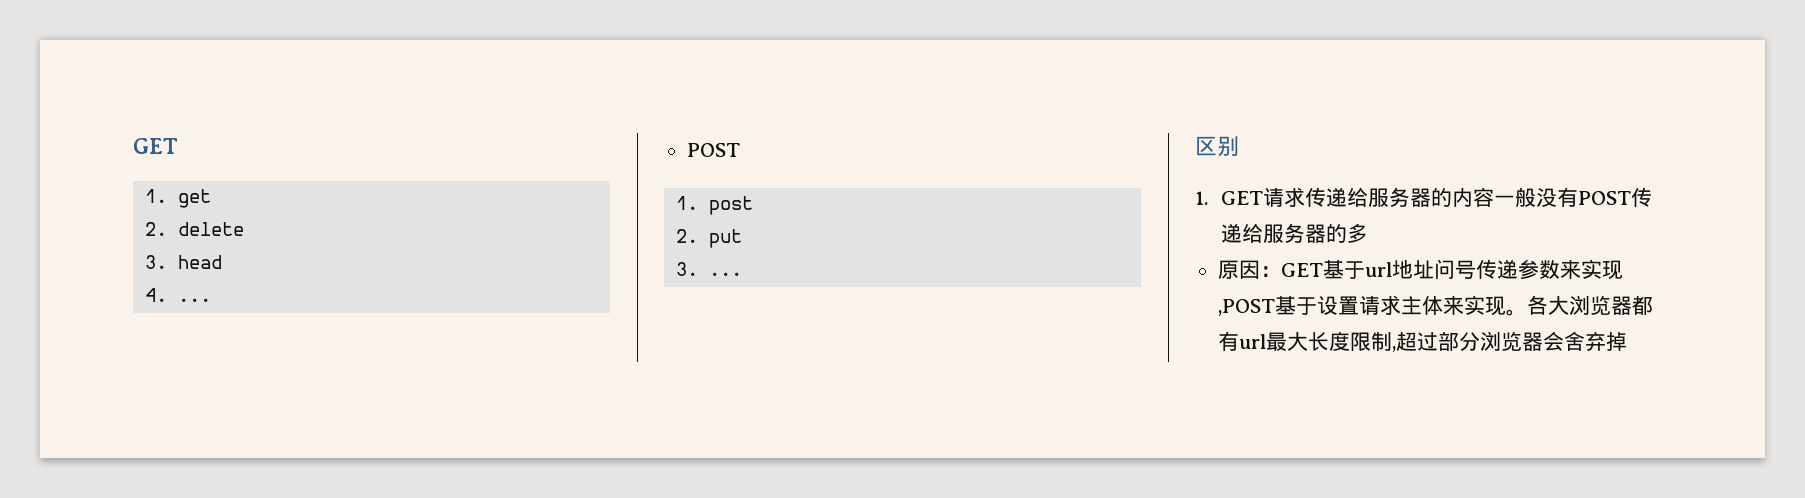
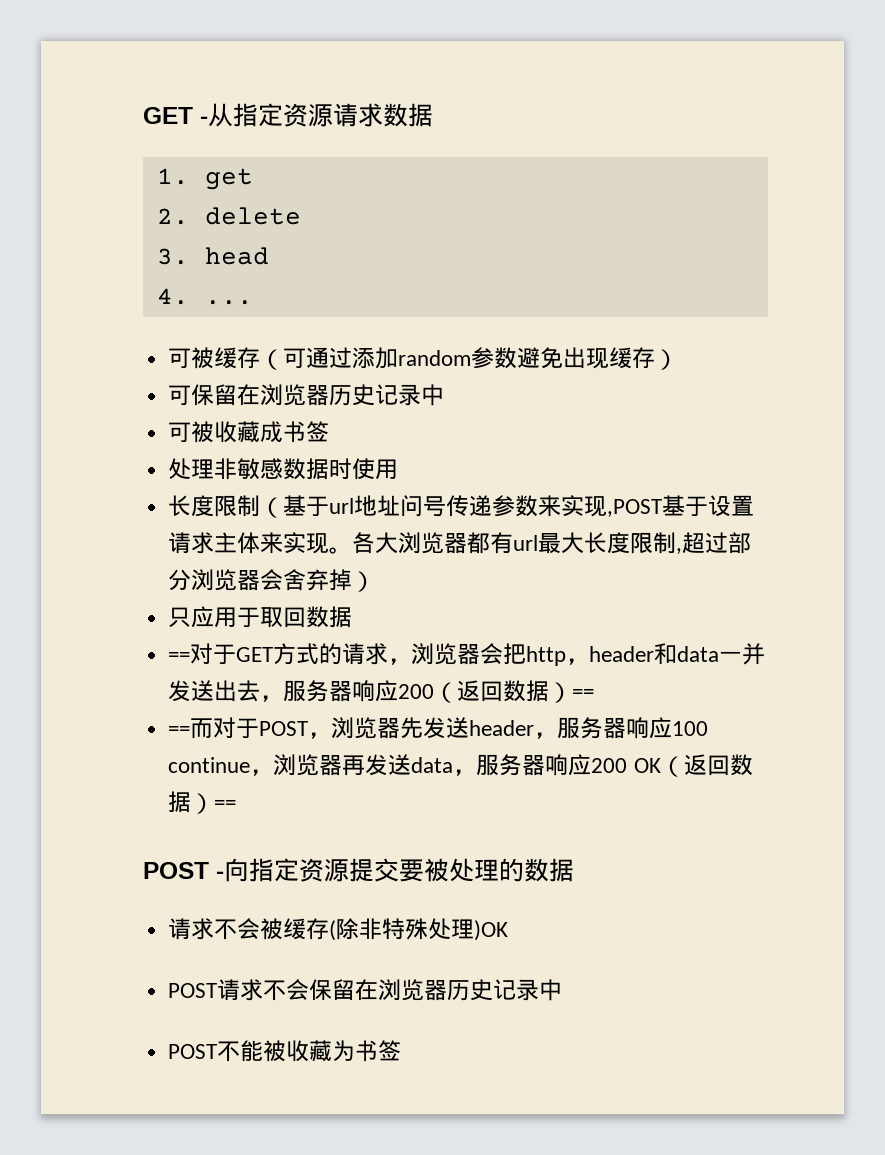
[133,138,178,154] GET -> [143,103,433,127] GET -从指定资源请求数据
[686,143,740,157] [676,196,754,215] [676,229,743,248] [676,262,743,276] [1195,136,1239,157] [1195,187,1652,207] [1220,223,1368,243] [1217,260,1323,279] POST // 1. post // 2. put // 3. ... // 区别 // 1. GET请求传递给服务器的内容一般没有POST传递给服务器的多 // 原因：GET -> [168,347,679,370] [168,384,445,406] [168,421,330,443] [168,458,399,480] [168,495,284,518] 可被缓存（可通过添加random参数避免出现缓存） // 可保留在浏览器历史记录中 // 可被收藏成书签 // 处理非敏感数据时使用 // 长度限制（
(1627, 341) none -> [352,571,376,592] [168,606,353,628] [168,643,766,666] [168,680,595,703] [168,717,709,739] [168,754,753,777] [168,791,237,814] [143,858,574,882] [168,918,509,941] [168,979,563,1001] [168,1040,402,1062] ） // 只应用于取回数据 // ==对于GET方式的请求，浏览器会把http，header和data一并发送出去，服务器响应200（返回数据）== // ==而对于POST，浏览器先发送header，服务器响应100 continue，浏览器再发送data，服务器响应200 OK（返回数据）== // POST -向指定资源提交要被处理的数据 // 请求不会被缓存(除非特殊处理)OK // POST请求不会保留在浏览器历史记录中 // POST不能被收藏为书签

